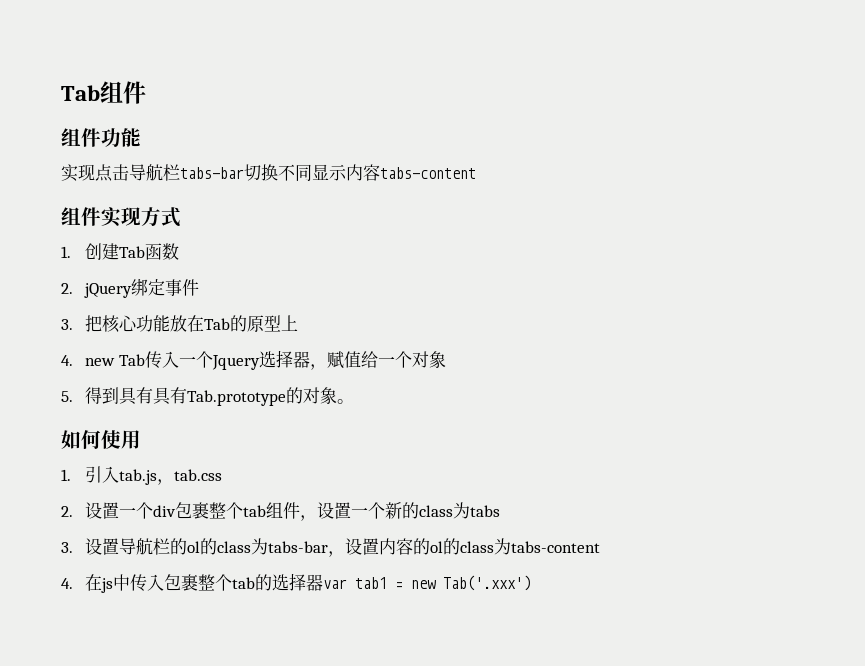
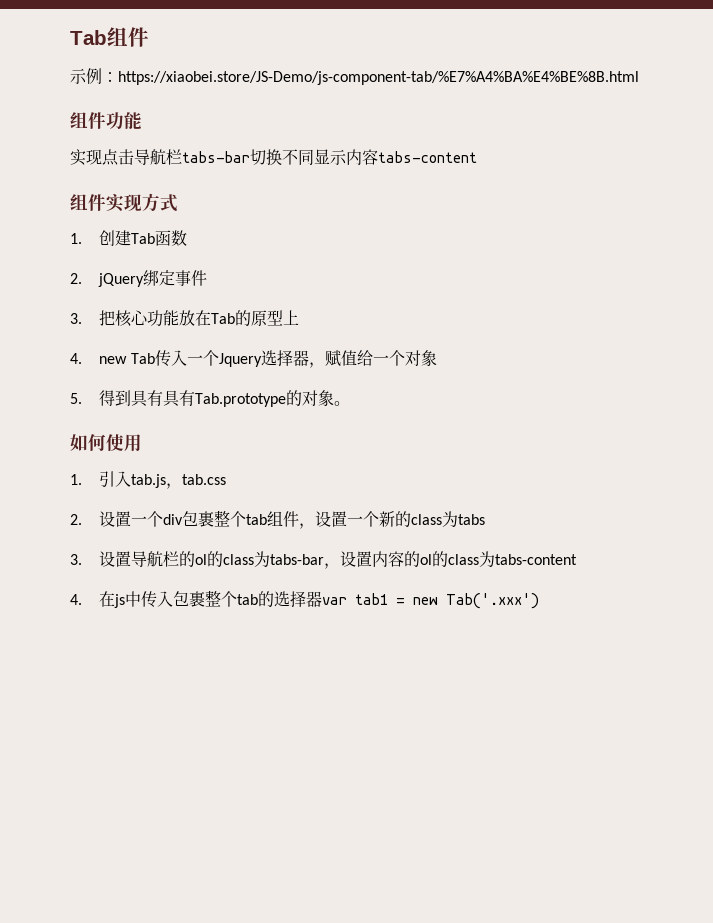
(146, 92) none -> [70,68,639,85] // 示例：https://xiaobei.store/JS-Demo/js-component-tab/%E7%A4%BA%E4%BE%8B.html

